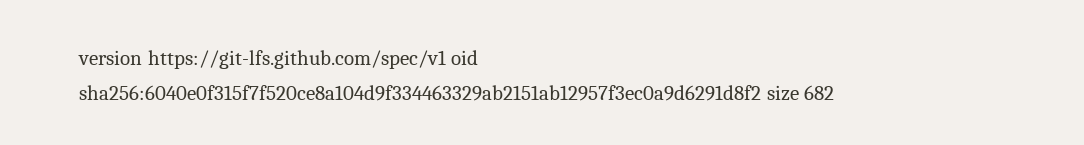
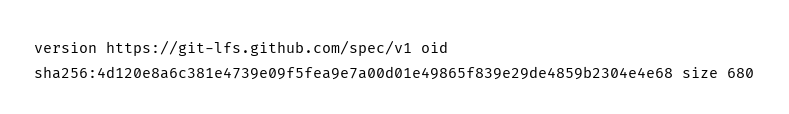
[79,85,835,101] sha256:6040e0f315f7f520ce8a104d9f334463329ab2151ab12957f3ec0a9d6291d8f2 size 682 -> [34,66,754,80] sha256:4d120e8a6c381e4739e09f5fea9e7a00d01e49865f839e29de4859b2304e4e68 size 680

